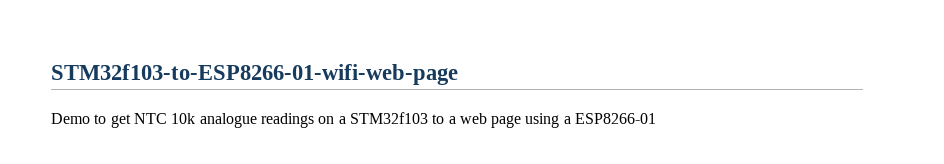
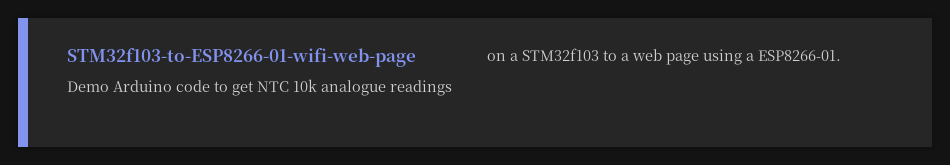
(90, 118) none -> [113,80,210,92] Arduino code
[575,113,657,124] ESP8266-01 -> [758,50,841,61] ESP8266-01.

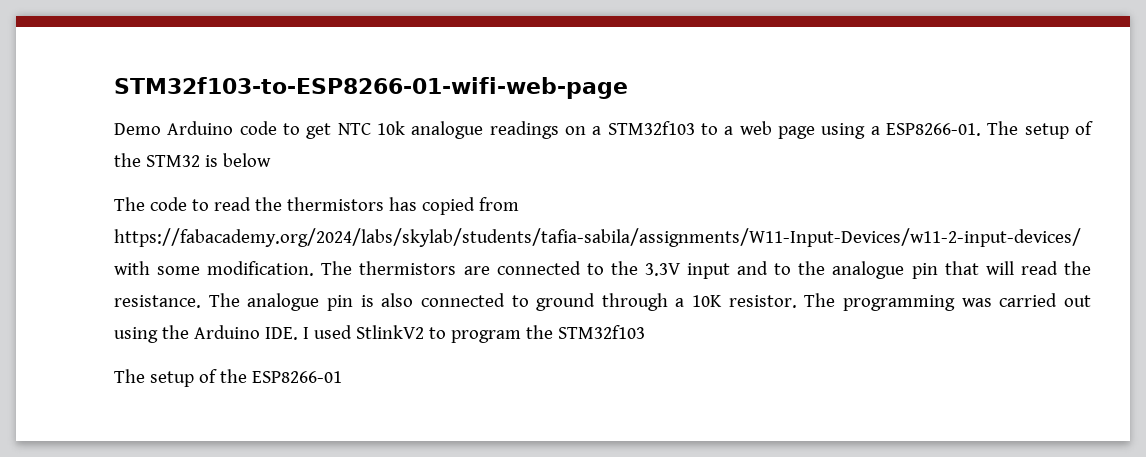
(841, 55) none -> [987,121,1094,139] [114,153,271,167] [114,197,519,215] [114,228,1081,247] [114,261,1091,279] [114,293,1091,311] [114,325,645,343] [114,369,342,387] The setup of the STM32 is below // The code to read the thermistors has copied from https://fabacademy.org/2024/labs/skylab/students/tafia-sabila/assignments/W11-Input-Devices/w11-2-input-devices/ with some modification. The thermistors are connected to the 3.3V input and to the analogue pin that will read the resistance. The analogue pin is also connected to ground through a 10K resistor. The programming was carried out using the Arduino IDE. I used StlinkV2 to program the STM32f103 // The setup of the ESP8266-01

